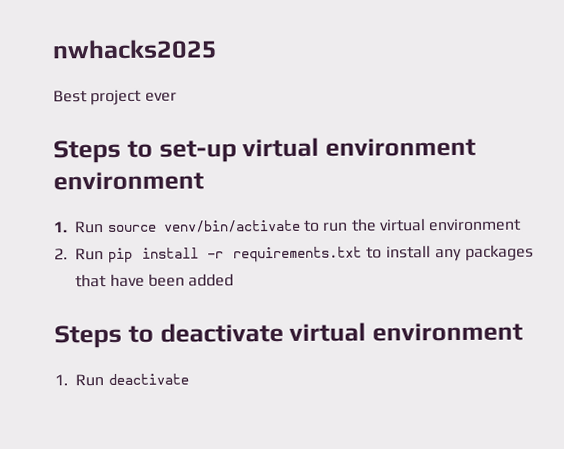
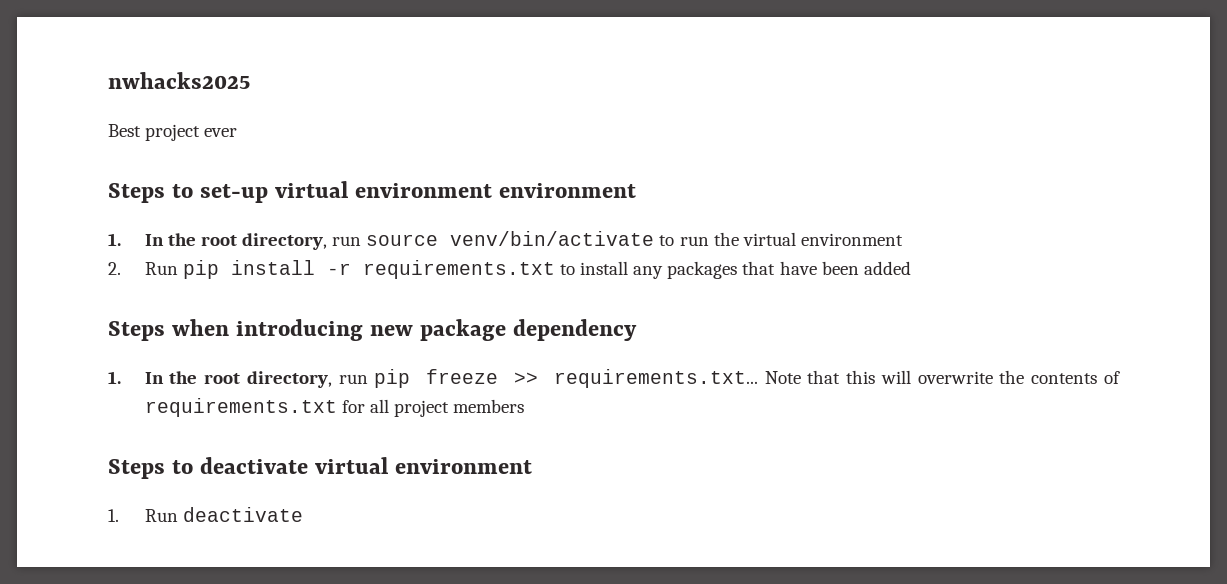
[74,221,105,234] Run -> [144,233,362,250] In the root directory, run
(235, 280) none -> [108,319,638,341] [108,369,1121,388] [144,398,525,417] // Steps when introducing new package dependency // 1. In the root directory, run pip freeze >> requirements.txt... Note that this will overwrite the contents of requirements.txt for all project members

